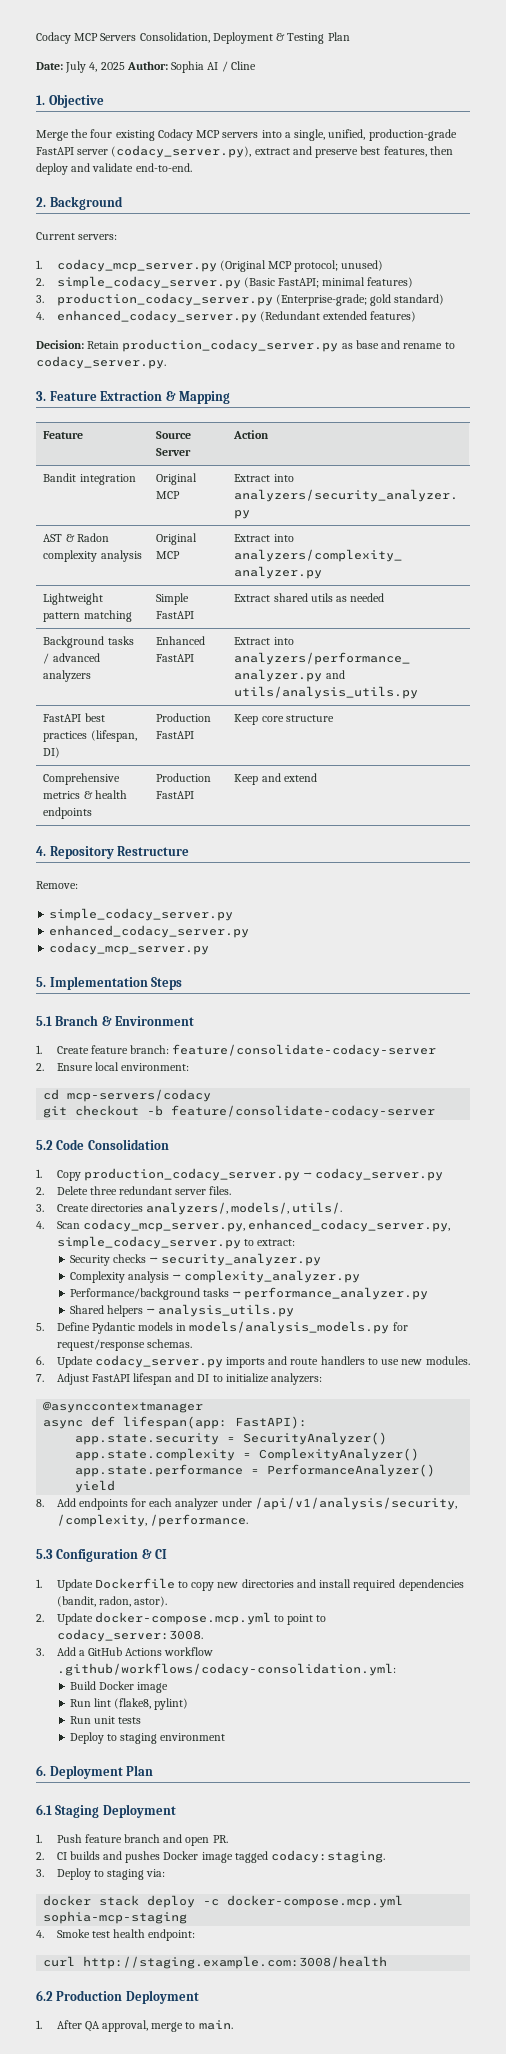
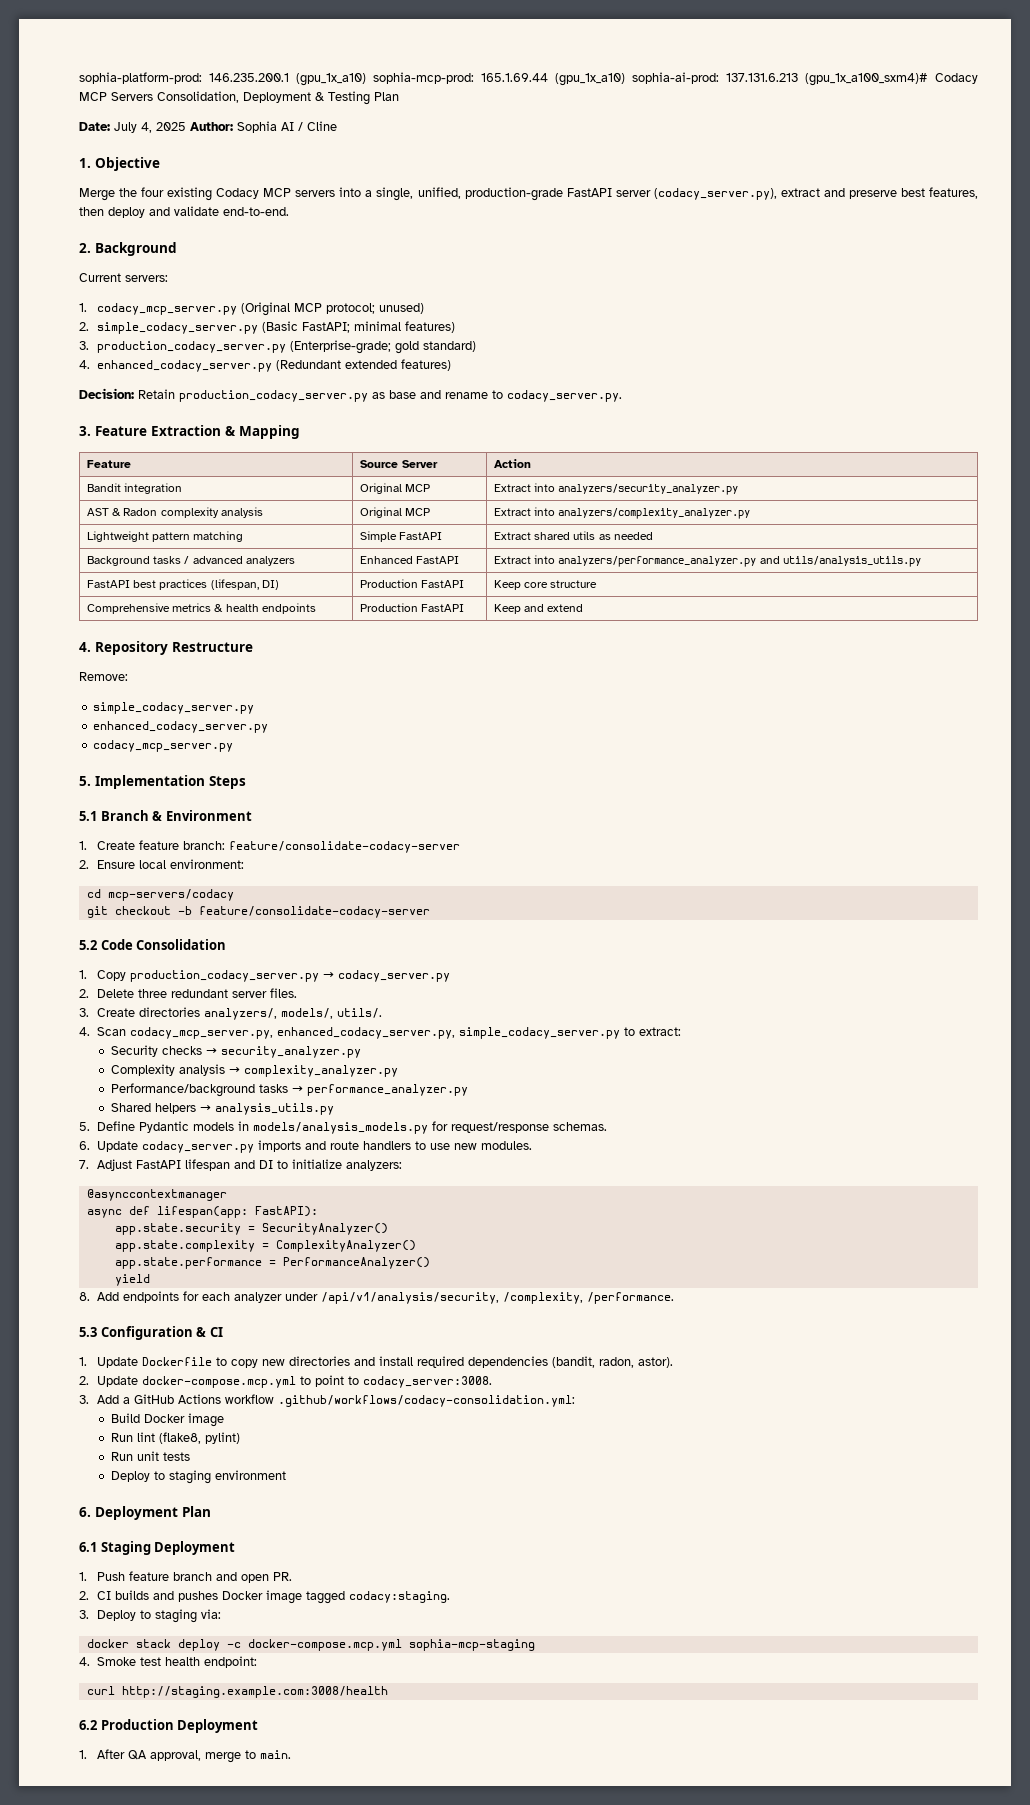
(36, 38) none -> [79,72,928,86] sophia-platform-prod: 146.235.200.1 (gpu_1x_a10) sophia-mcp-prod: 165.1.69.44 (gpu_1x_a10) sophia-ai-prod: 137.131.6.213 (gpu_1x_a100_sxm4)#

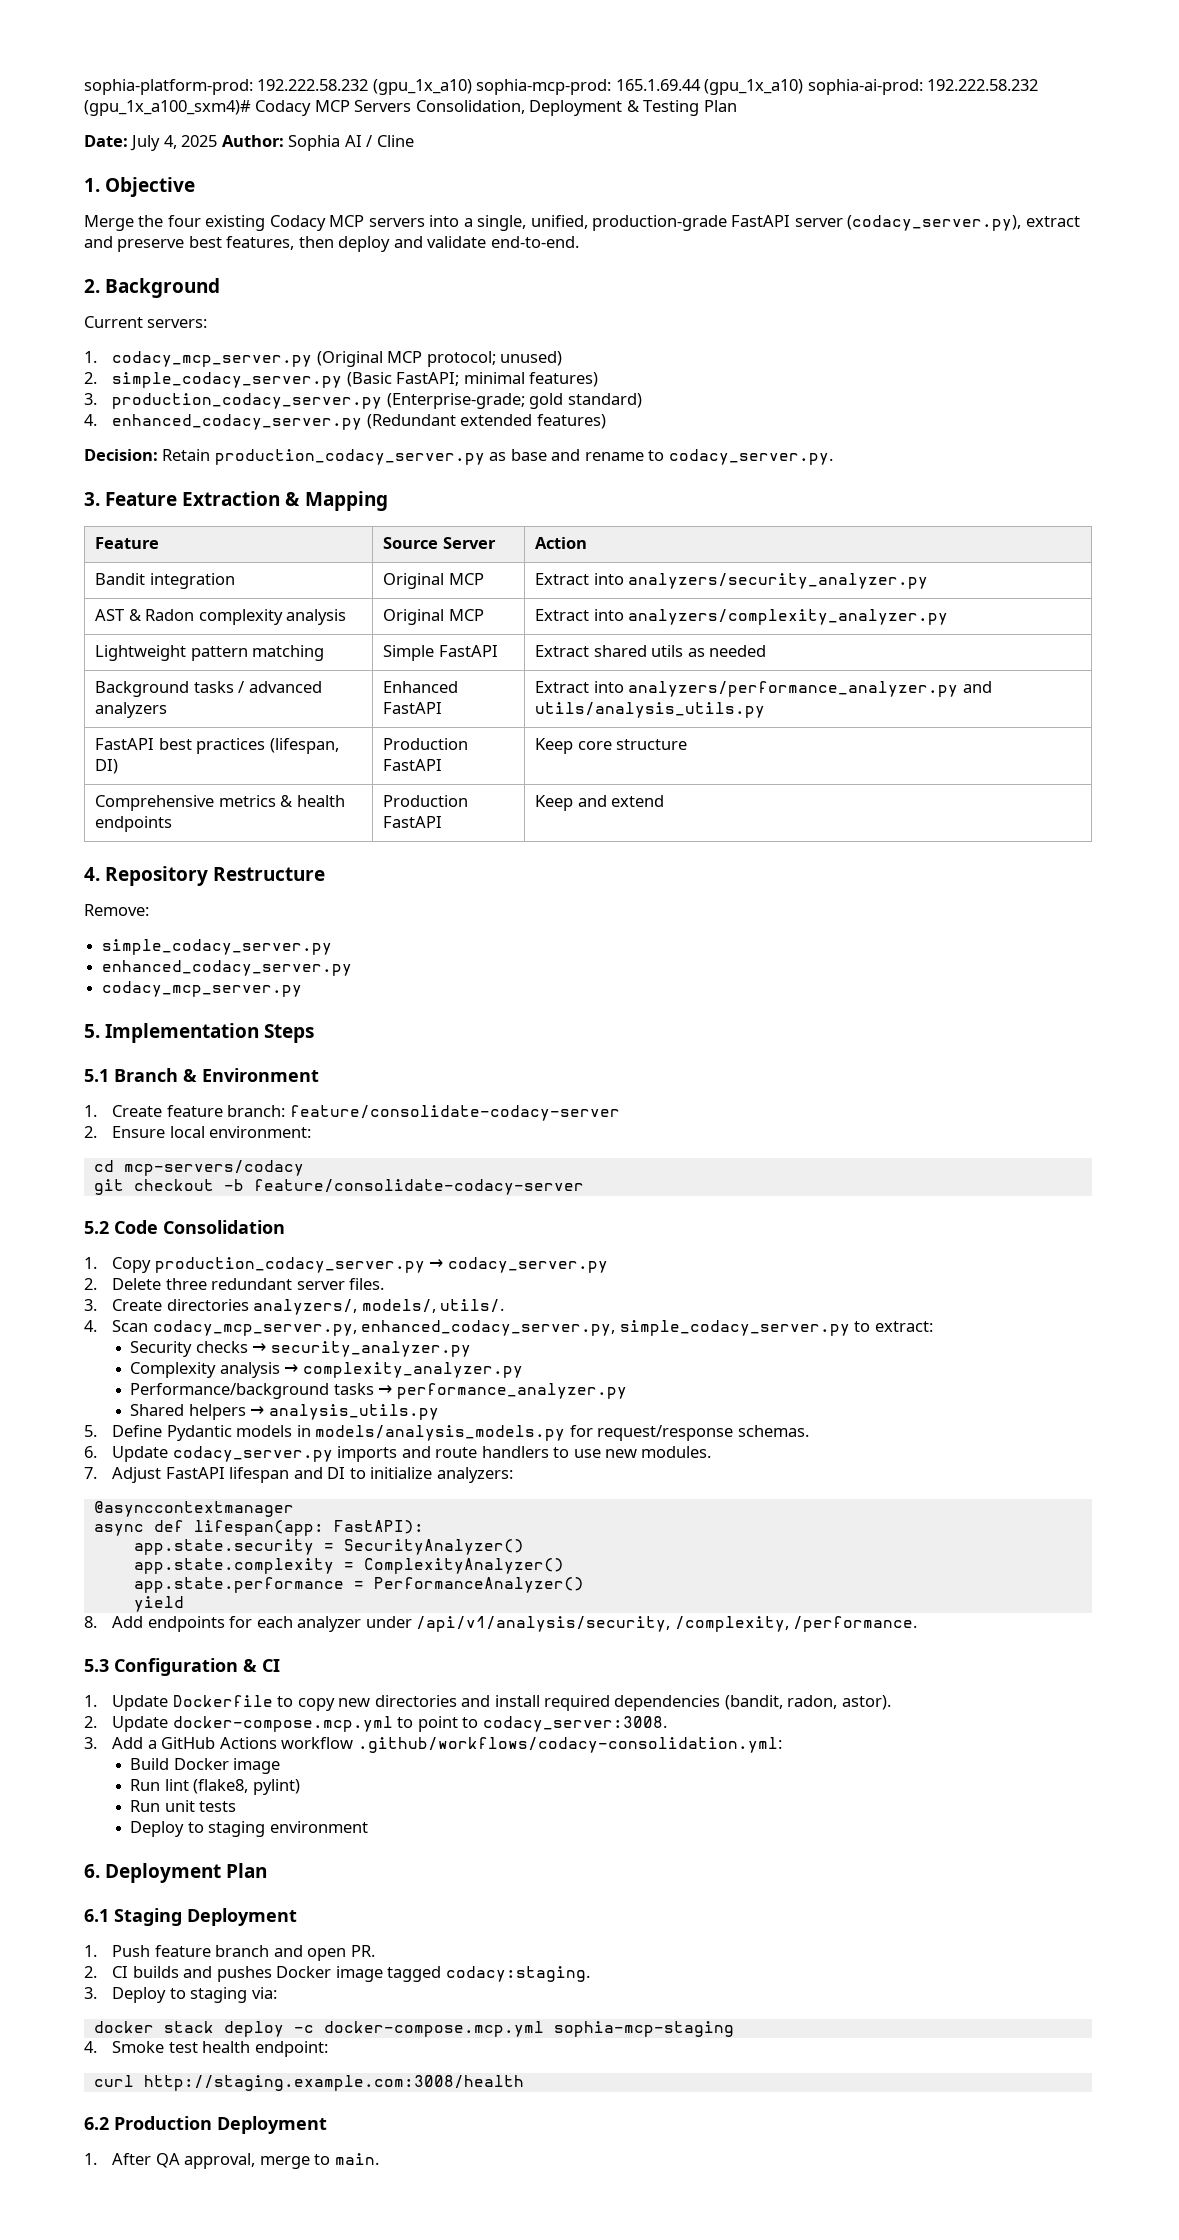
[209,73,289,82] 146.235.200.1 -> [257,79,369,91] 192.222.58.232
[726,73,798,82] 137.131.6.213 -> [927,79,1039,91] 192.222.58.232

